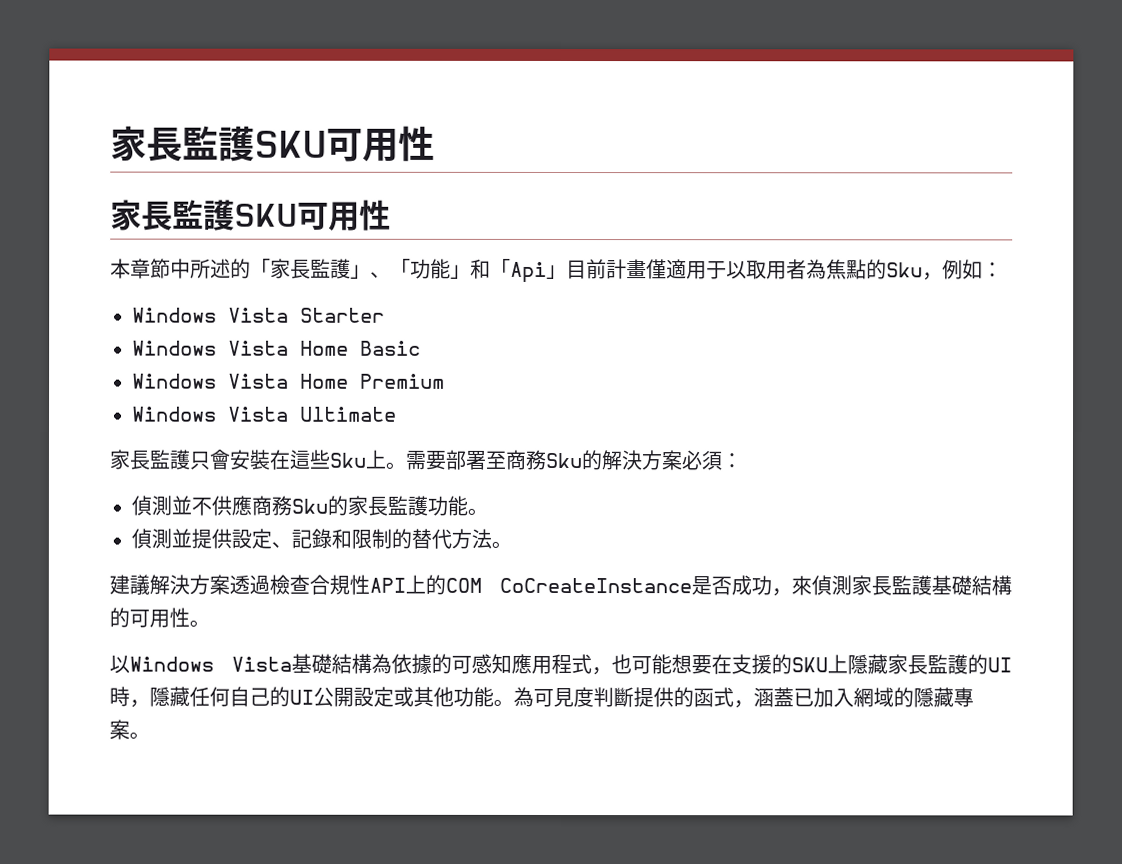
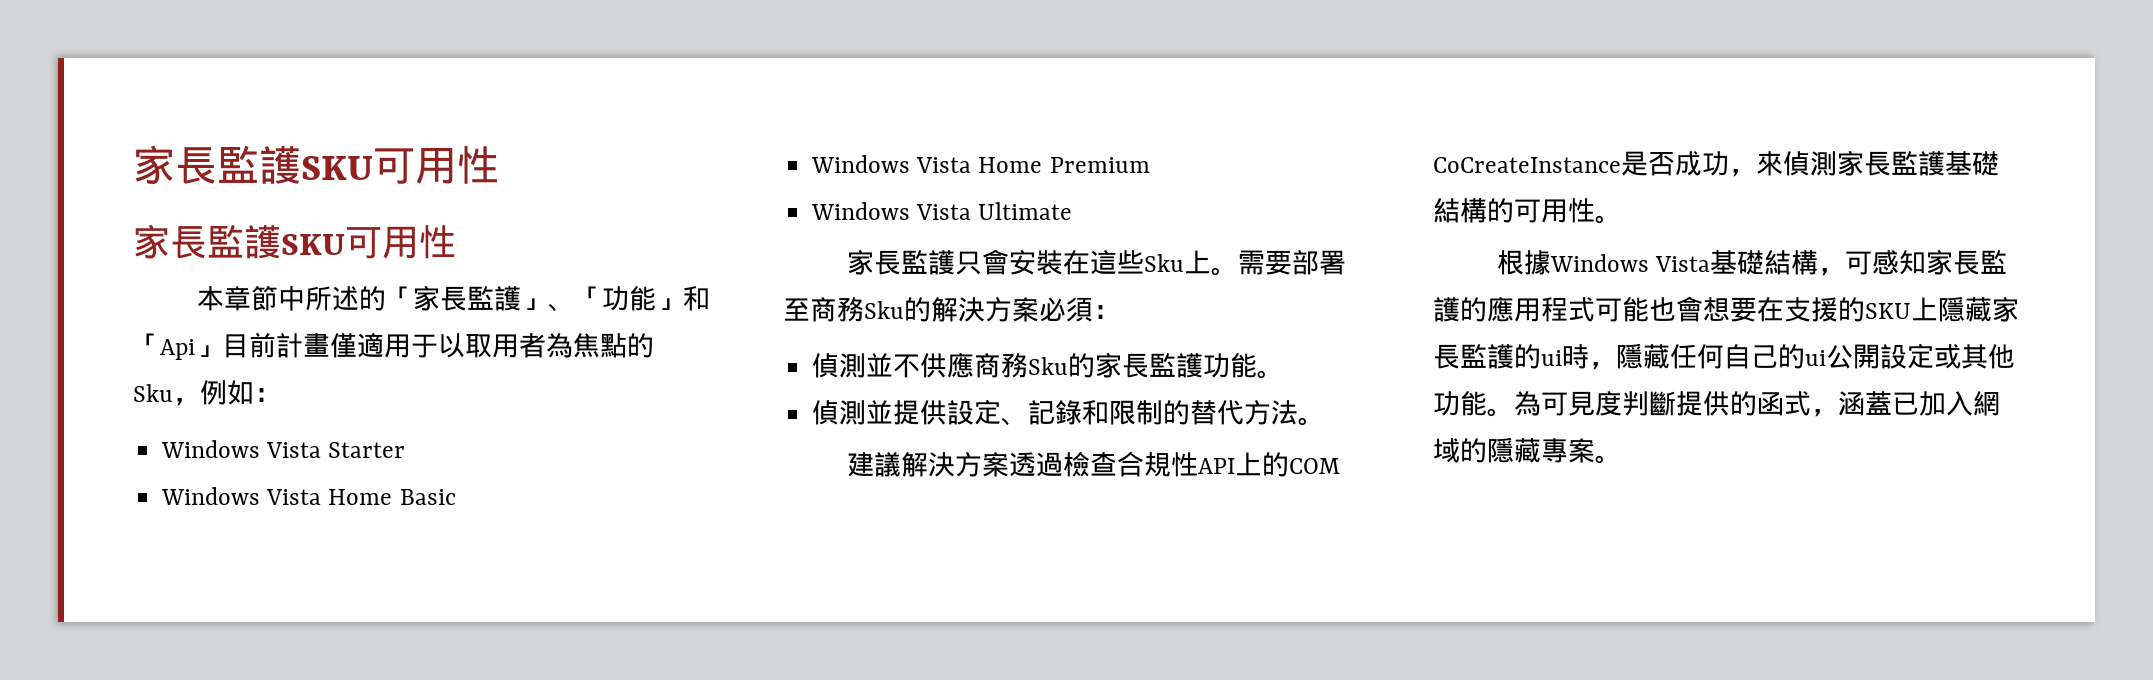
[109,655,130,674] 以 -> [1496,250,1551,275] 根據
[371,653,672,676] 為依據的可感知應用程式，也可能 -> [1817,249,2007,276] [1433,296,1703,322] ，可感知家長監護的應用程式可能也會
[987,657,1012,673] UI -> [1541,350,1562,366] ui
[289,689,314,705] UI -> [1805,350,1826,366] ui

